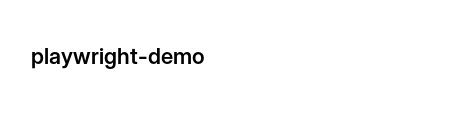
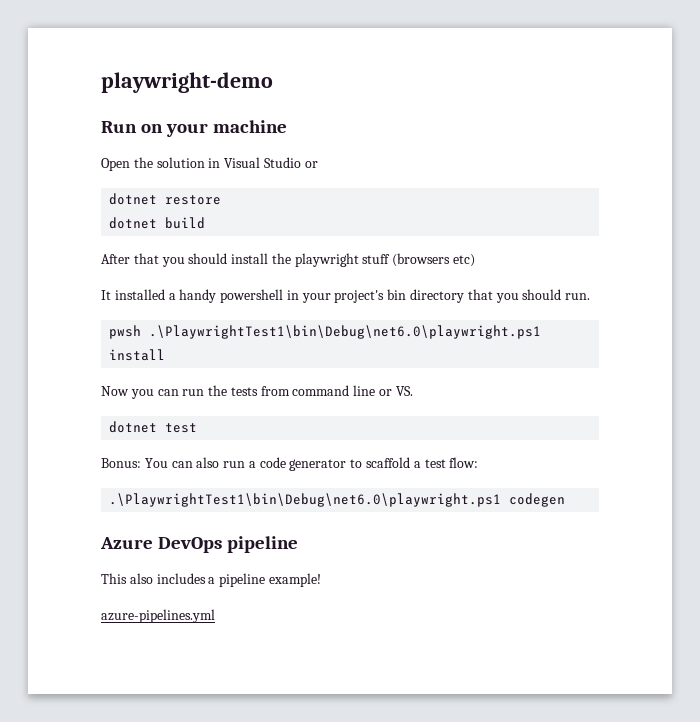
(205, 58) none -> [101,120,288,137] [101,157,318,171] [109,193,222,205] [109,217,206,229] [101,253,476,267] [101,289,591,303] [109,325,542,339] [109,349,166,361] [101,385,413,399] [109,421,198,433] [101,457,479,471] [109,493,566,507] [100,536,299,553] [101,573,321,587] [101,609,215,623] // Run on your machine // Open the solution in Visual Studio or // dotnet restore // dotnet build // After that you should install the playwright stuff (browsers etc) // It installed a handy powershell in your project's bin directory that you should run. // pwsh .\PlaywrightTest1\bin\Debug\net6.0\playwright.ps1 install // Now you can run the tests from command line or VS. // dotnet test // Bonus: You can also run a code generator to scaffold a test flow: // .\PlaywrightTest1\bin\Debug\net6.0\playwright.ps1 codegen // Azure DevOps pipeline // This also includes a pipeline example! // azure-pipelines.yml

